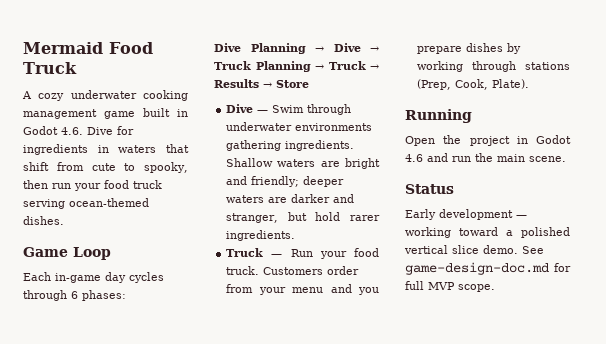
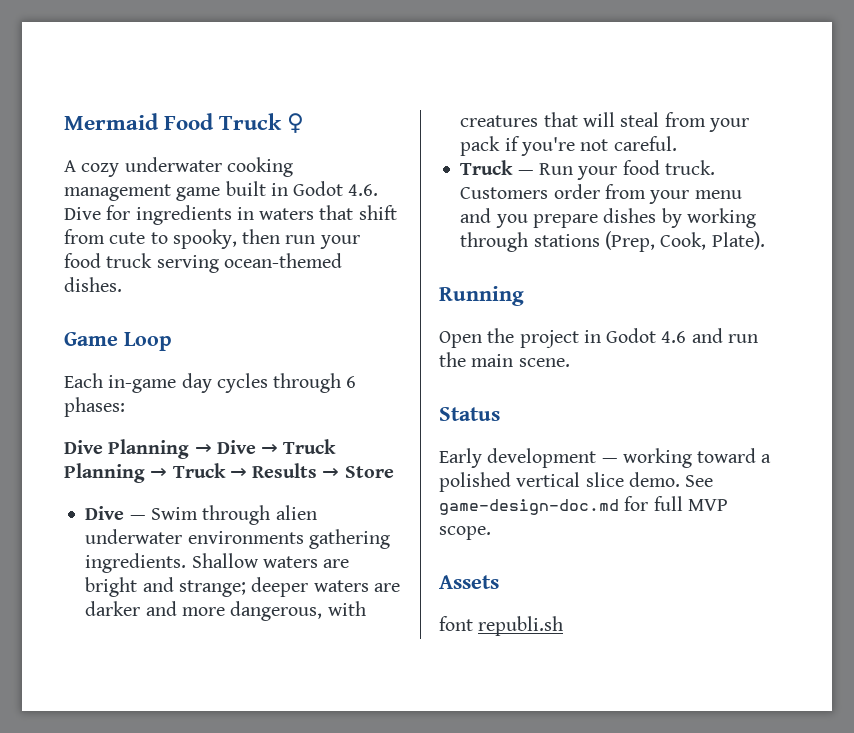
(77, 68) none -> [287,113,305,133] ♀
(352, 109) none -> [275,505,317,520] alien
[251,176,300,187] friendly; -> [178,580,246,597] strange;
[226,212,380,223] [226,230,296,241] stranger, but hold rarer ingredients. -> [181,601,366,621] [460,112,749,132] [460,136,677,156] more dangerous, with creatures that will steal from your pack if you're not careful.
(495, 288) none -> [439,575,499,589] [439,616,564,636] // Assets // font republi.sh

